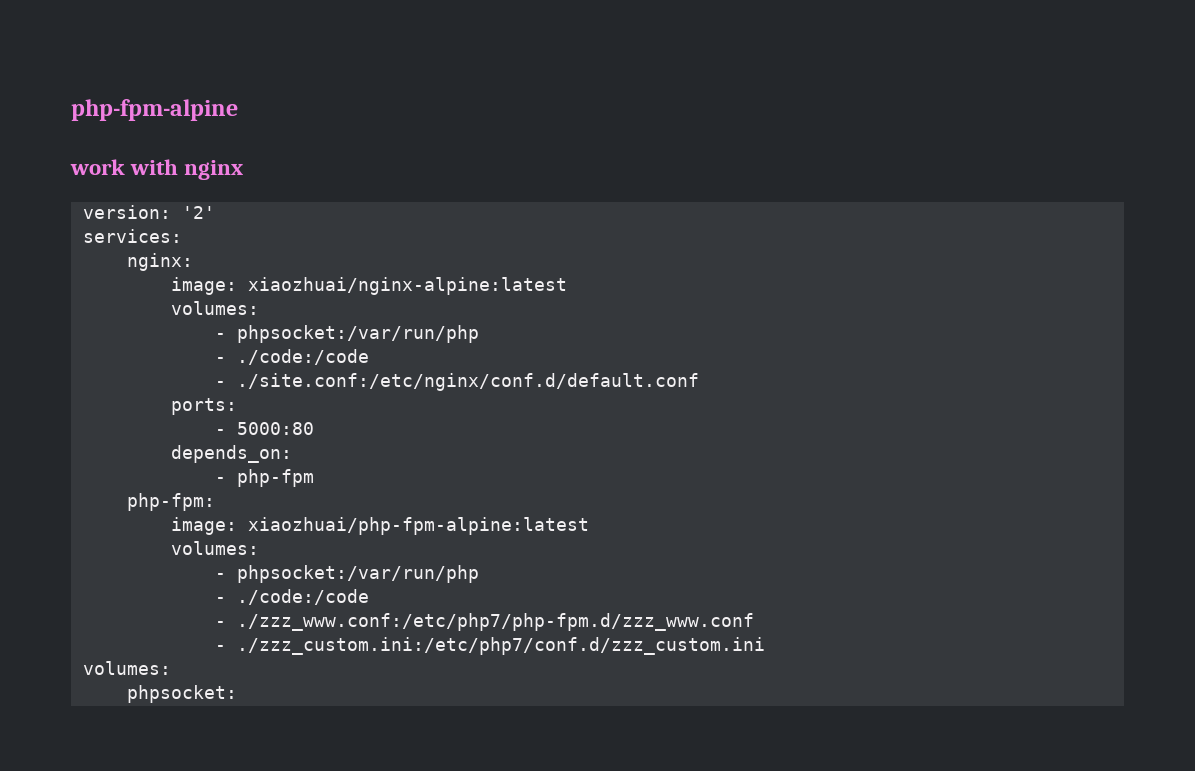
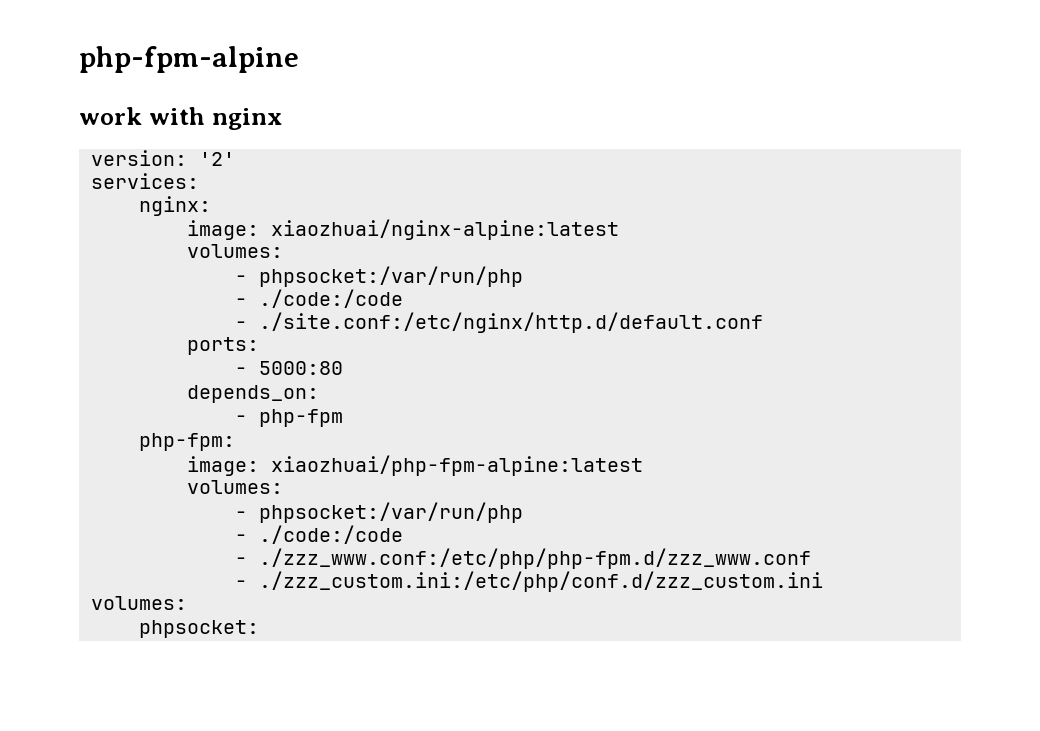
[237,373,699,391] ./site.conf:/etc/nginx/conf.d/default.conf -> [259,312,764,333] ./site.conf:/etc/nginx/http.d/default.conf
[237,613,754,631] [215,637,765,655] ./zzz_www.conf:/etc/php7/php-fpm.d/zzz_www.conf // - ./zzz_custom.ini:/etc/php7/conf.d/zzz_custom.ini -> [259,548,812,569] [235,571,824,592] ./zzz_www.conf:/etc/php/php-fpm.d/zzz_www.conf // - ./zzz_custom.ini:/etc/php/conf.d/zzz_custom.ini

